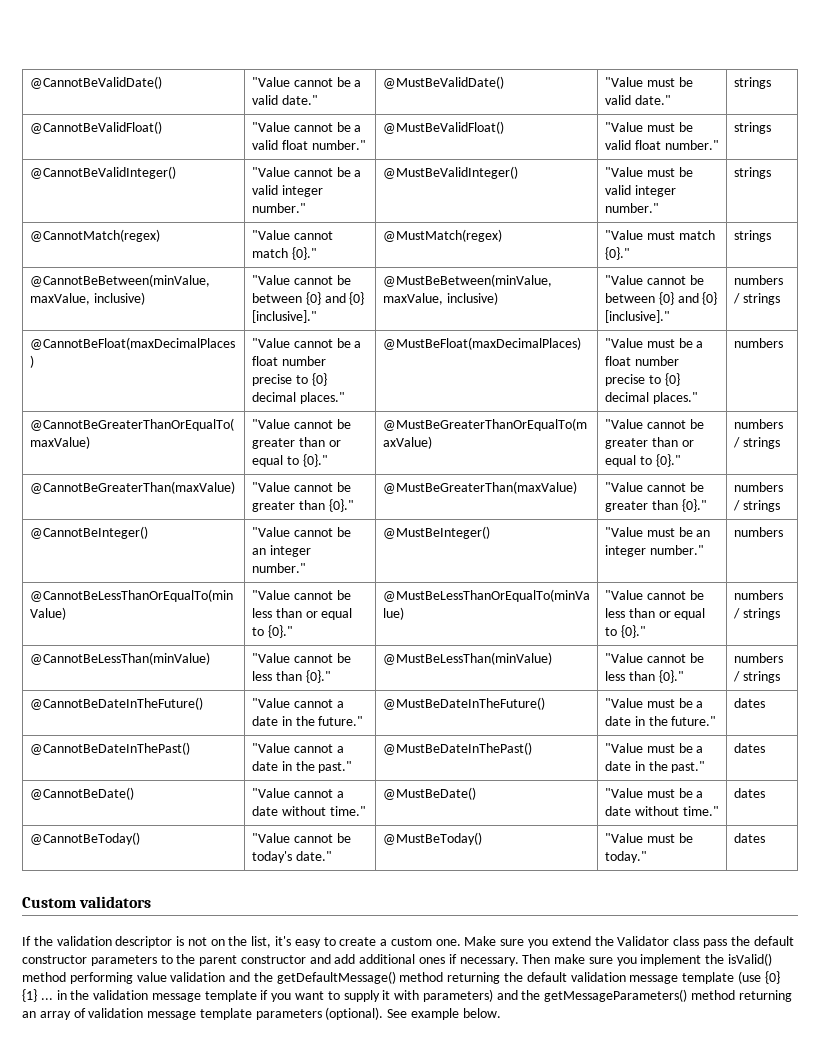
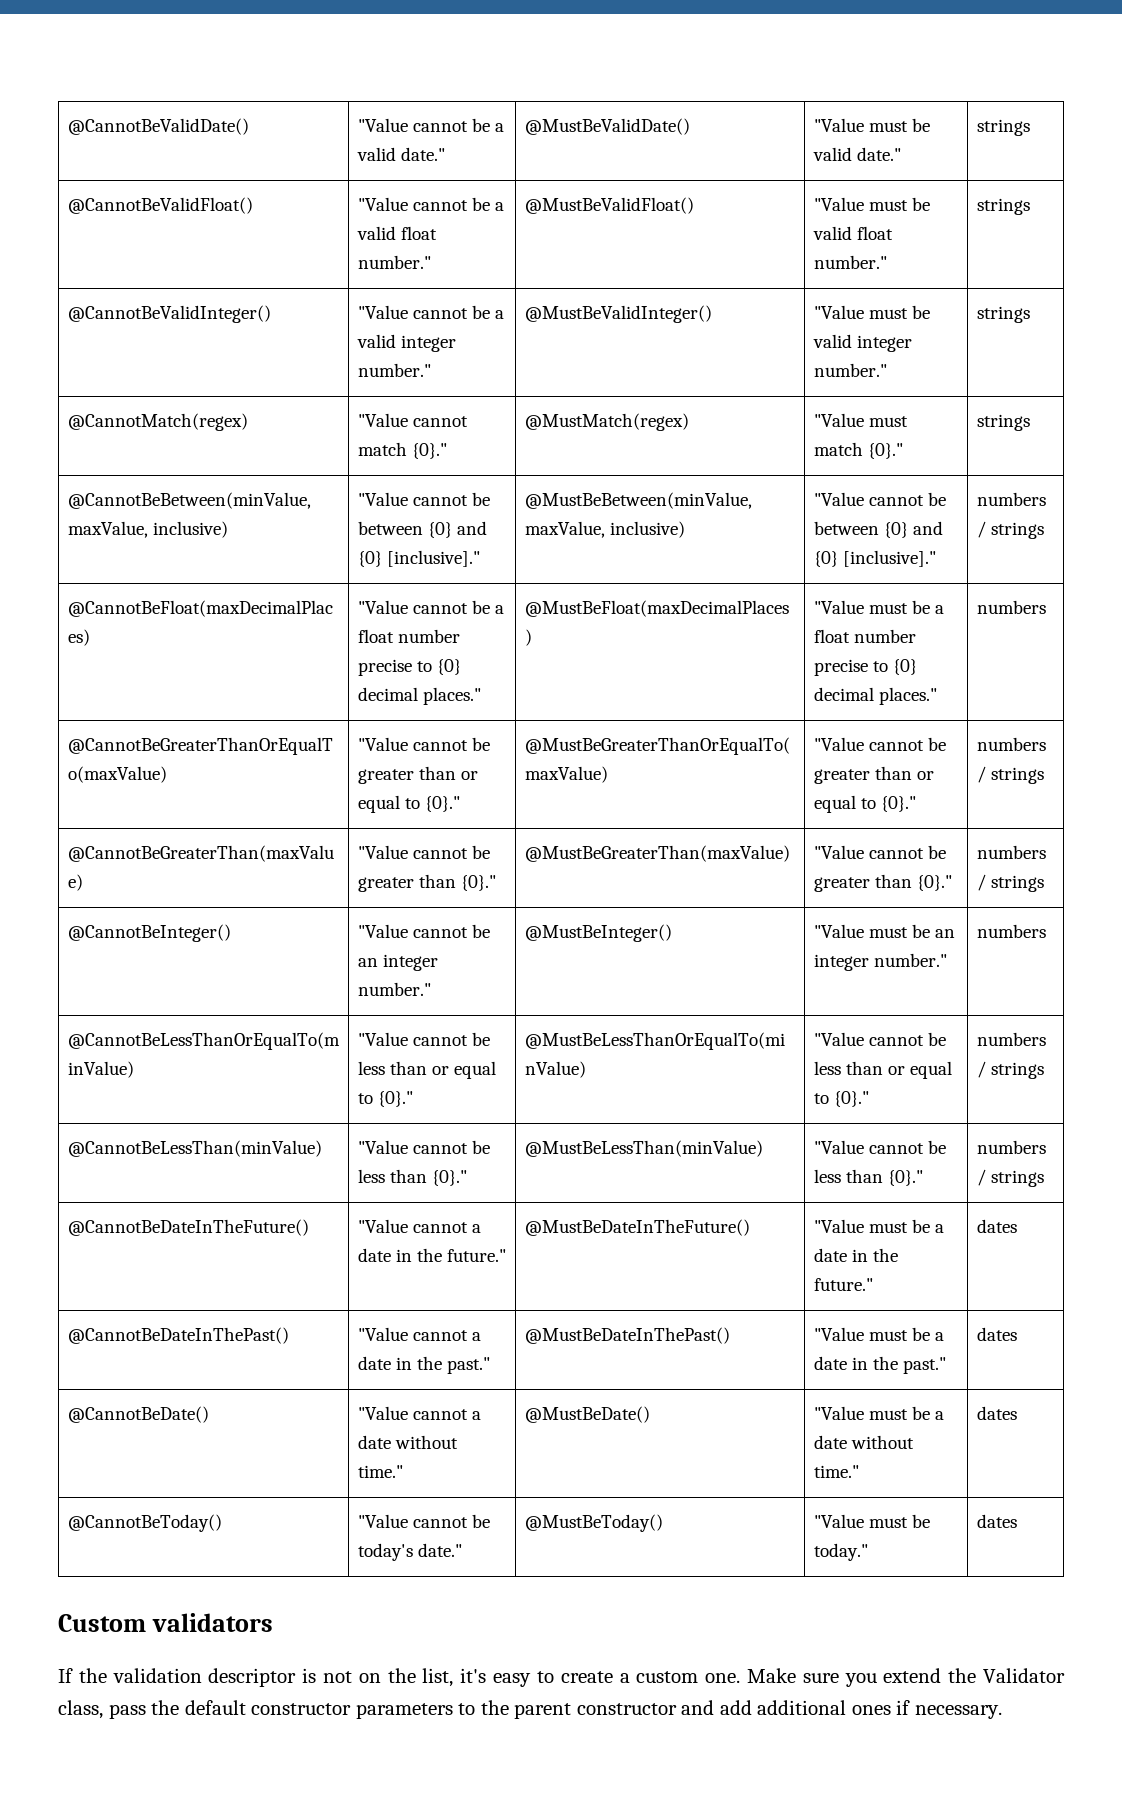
[673,936,700,946] class -> [58,1700,103,1719] class,
[522,953,773,966] [22,971,780,984] [22,989,792,1002] [22,1007,501,1020] Then make sure you implement the isValid() method performing value validation and the getDefaultMessage() method returning the default validation message template (use {0} {1} ... in the validation message template if you want to supply it with parameters) and the getMessageParameters() method returning an array of validation message template parameters (optional). See example below. -> (1003, 1712) none

